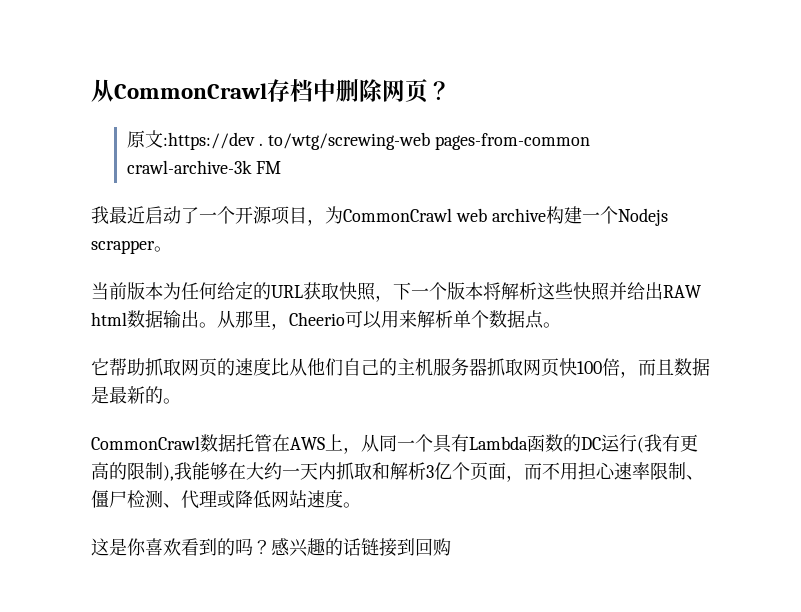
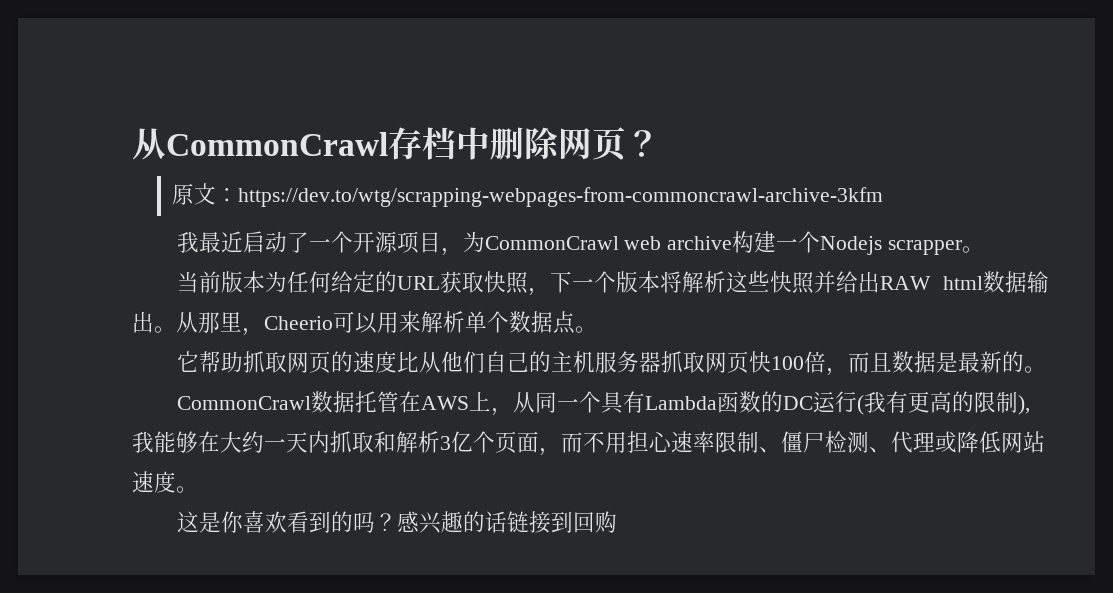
[162,132,590,150] [126,160,281,174] :https://dev . to/wtg/screwing-web pages-from-common crawl-archive-3k FM -> [216,187,884,207] ：https://dev.to/wtg/scrapping-webpages-from-commoncrawl-archive-3kfm

